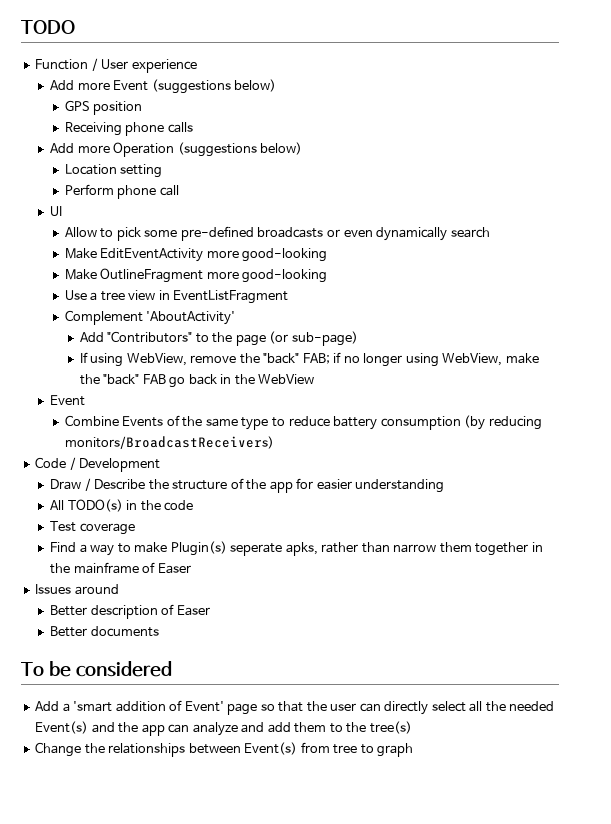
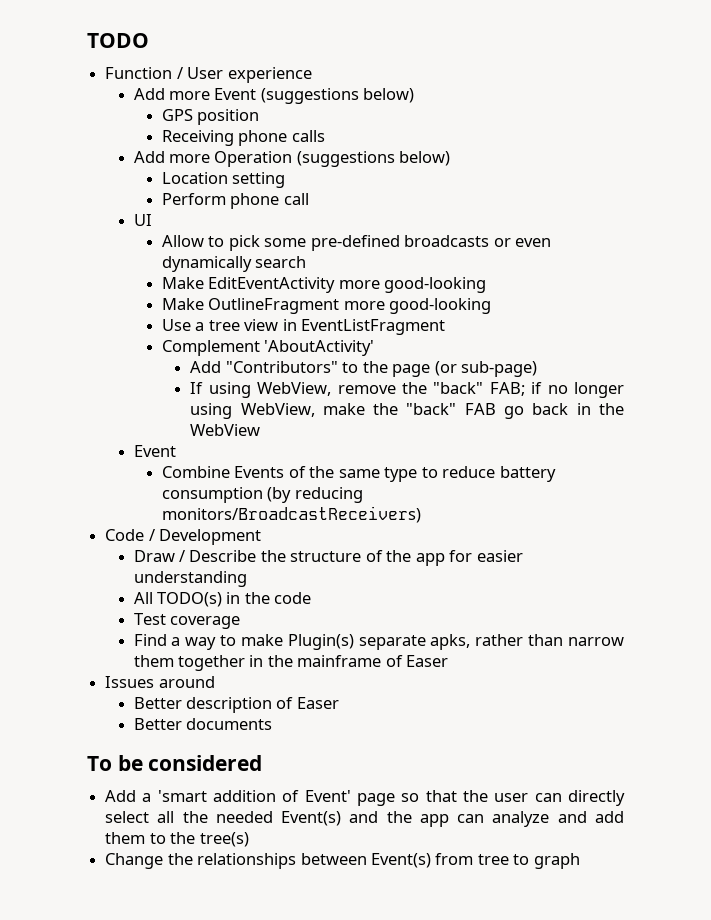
[230,543,283,556] seperate -> [358,635,426,650] separate

